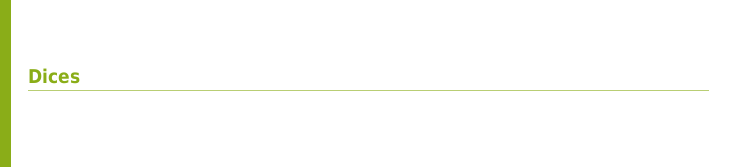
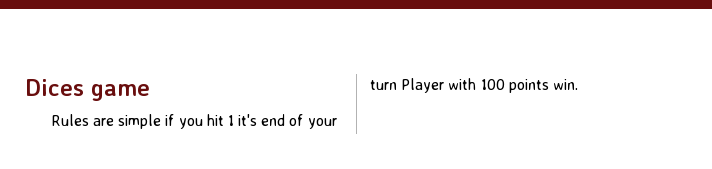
(80, 76) none -> [91,84,150,101] [50,114,337,129] [370,78,578,93] game // Rules are simple if you hit 1 it's end of your turn Player with 100 points win.

